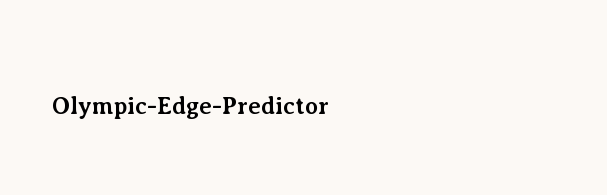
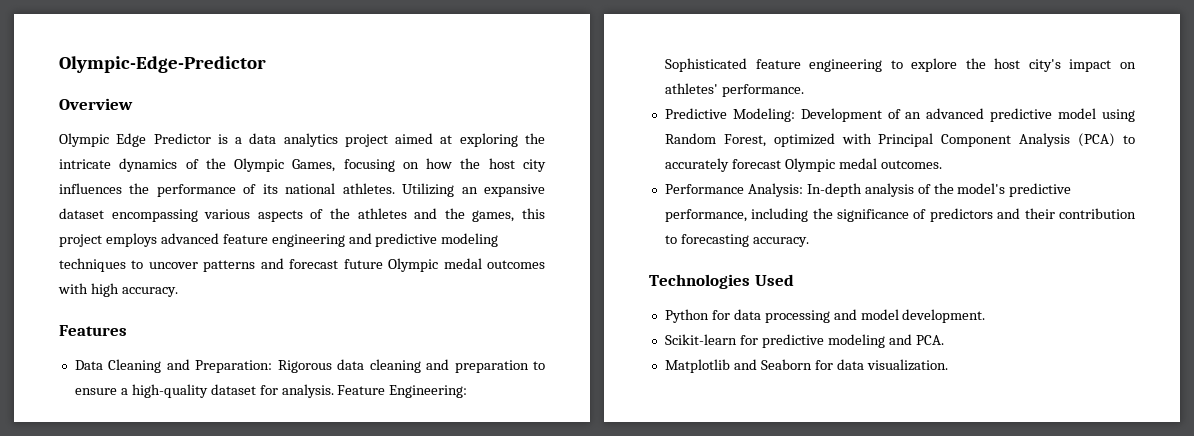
(329, 107) none -> [59,98,133,110] [59,133,545,147] [59,158,546,172] [59,183,545,197] [59,208,546,222] [59,233,499,247] [59,258,545,272] [58,283,178,297] [59,325,127,336] [74,359,545,373] [74,384,468,398] [664,58,1136,72] [664,83,804,97] [664,108,1135,122] [664,133,1135,147] [664,158,942,172] [664,183,1072,197] [664,208,1136,222] [664,234,809,247] [649,274,794,289] [664,309,986,323] [664,334,944,348] [664,359,948,373] // Overview // Olympic Edge Predictor is a data analytics project aimed at exploring the intricate dynamics of the Olympic Games, focusing on how the host city influences the performance of its national athletes. Utilizing an expansive dataset encompassing various aspects of the athletes and the games, this project employs advanced feature engineering and predictive modeling techniques to uncover patterns and forecast future Olympic medal outcomes with high accuracy. // Features // Data Cleaning and Preparation: Rigorous data cleaning and preparation to ensure a high-quality dataset for analysis. Feature Engineering: Sophisticated feature engineering to explore the host city's impact on athletes' performance. // Predictive Modeling: Development of an advanced predictive model using Random Forest, optimized with Principal Component Analysis (PCA) to accurately forecast Olympic medal outcomes. // Performance Analysis: In-depth analysis of the model's predictive performance, including the significance of predictors and their contribution to forecasting accuracy. // Technologies Used // Python for data processing and model development. // Scikit-learn for predictive modeling and PCA. // Matplotlib and Seaborn for data visualization.

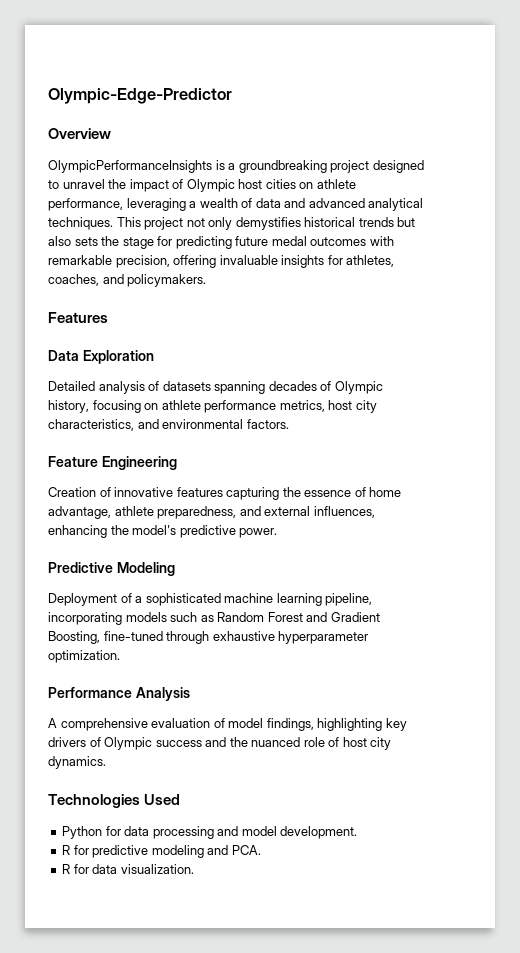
[59,133,545,147] [59,158,546,172] [59,183,545,197] [59,208,546,222] [59,233,499,247] [59,258,545,272] [58,283,178,297] [59,325,127,336] [74,359,545,373] [74,384,468,398] [664,58,1136,72] [664,83,804,97] [664,108,1135,122] [664,133,1135,147] [664,158,942,172] [664,183,1072,197] [664,208,1136,222] [664,234,809,247] Olympic Edge Predictor is a data analytics project aimed at exploring the intricate dynamics of the Olympic Games, focusing on how the host city influences the performance of its national athletes. Utilizing an expansive dataset encompassing various aspects of the athletes and the games, this project employs advanced feature engineering and predictive modeling techniques to uncover patterns and forecast future Olympic medal outcomes with high accuracy. // Features // Data Cleaning and Preparation: Rigorous data cleaning and preparation to ensure a high-quality dataset for analysis. Feature Engineering: Sophisticated feature engineering to explore the host city's impact on athletes' performance. // Predictive Modeling: Development of an advanced predictive model using Random Forest, optimized with Principal Component Analysis (PCA) to accurately forecast Olympic medal outcomes. // Performance Analysis: In-depth analysis of the model's predictive performance, including the significance of predictors and their contribution to forecasting accuracy. -> [48,160,424,173] [48,179,356,192] [48,198,424,211] [48,217,416,230] [48,236,394,249] [48,255,395,268] [48,274,207,287] [48,312,108,323] [48,350,154,364] [48,381,383,394] [48,400,377,413] [48,419,289,431] [48,456,177,470] [48,487,402,500] [48,506,375,519] [48,525,278,538] [48,562,175,576] [48,593,373,606] [48,612,380,625] [48,631,369,644] [48,650,120,663] [48,687,190,701] [48,718,407,731] [48,737,392,750] [48,756,106,769] OlympicPerformanceInsights is a groundbreaking project designed to unravel the impact of Olympic host cities on athlete performance, leveraging a wealth of data and advanced analytical techniques. This project not only demystifies historical trends but also sets the stage for predicting future medal outcomes with remarkable precision, offering invaluable insights for athletes, coaches, and policymakers. // Features // Data Exploration // Detailed analysis of datasets spanning decades of Olympic history, focusing on athlete performance metrics, host city characteristics, and environmental factors. // Feature Engineering // Creation of innovative features capturing the essence of home advantage, athlete preparedness, and external influences, enhancing the model's predictive power. // Predictive Modeling // Deployment of a sophisticated machine learning pipeline, incorporating models such as Random Forest and Gradient Boosting, fine-tuned through exhaustive hyperparameter optimization. // Performance Analysis // A comprehensive evaluation of model findings, highlighting key drivers of Olympic success and the nuanced role of host city dynamics.
[664,334,737,345] Scikit-learn -> [62,845,71,855] R
[664,359,812,373] Matplotlib and Seaborn -> [62,864,71,874] R

